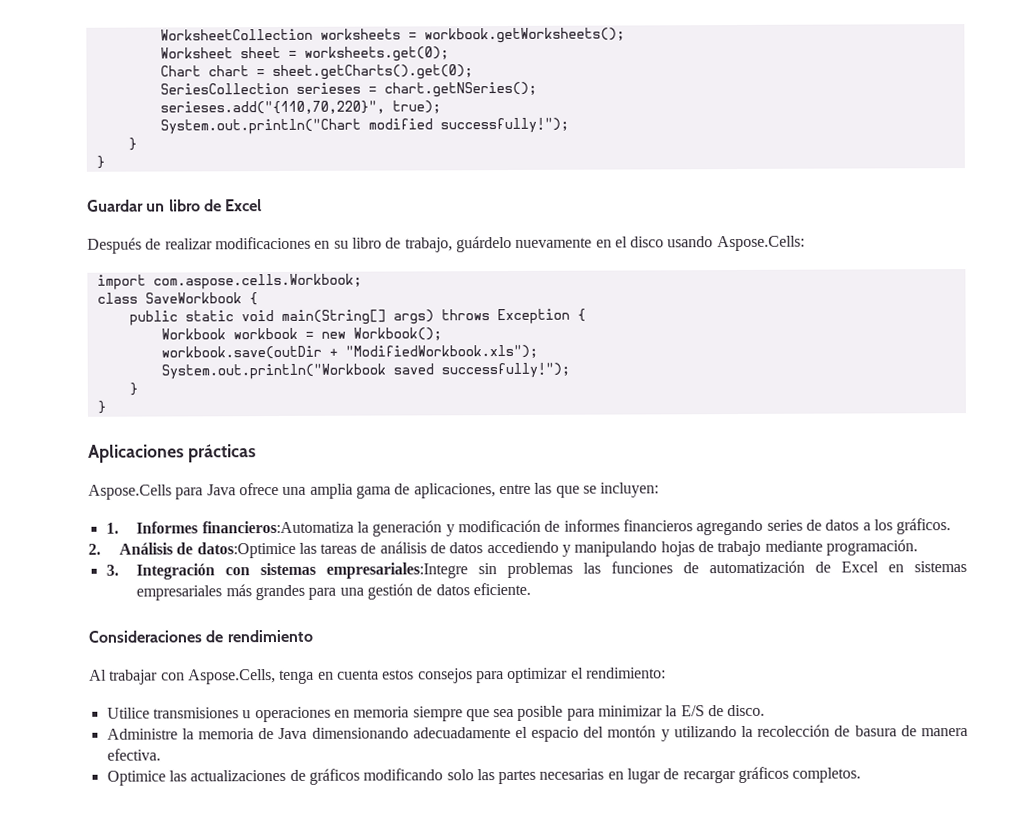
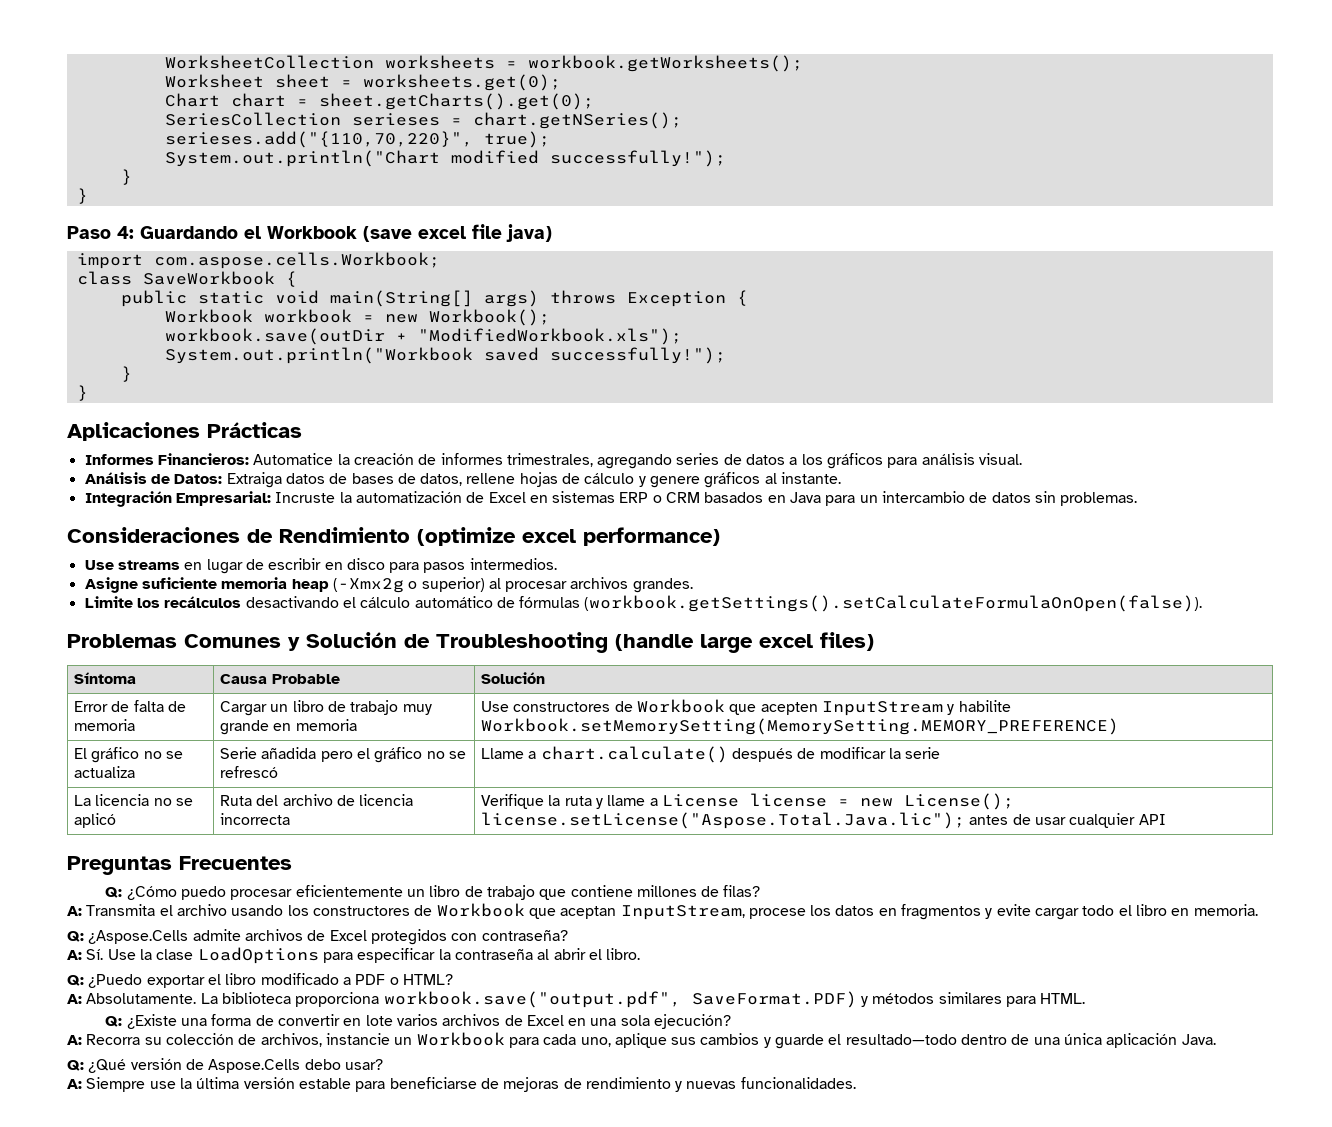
[87,199,263,212] [87,235,805,254] Guardar un libro de Excel // Después de realizar modificaciones en su libro de trabajo, guárdelo nuevamente en el disco usando Aspose.Cells: -> [67,224,552,242] Paso 4: Guardando el Workbook (save excel file java)
[187,444,256,463] [88,482,660,500] [105,519,542,537] prácticas // Aspose.Cells para Java ofrece una amplia gama de aplicaciones, entre las que se incluyen: // 1. Informes financieros:Automatiza la generación y modificación -> [207,422,302,438] [84,453,414,465] Prácticas // Informes Financieros: Automatice la creación
[623,519,694,532] financieros -> [506,453,593,467] trimestrales,
[896,518,952,535] [88,539,918,559] [105,561,700,580] gráficos. // 2. Análisis de datos:Optimice las tareas de análisis de datos accediendo y manipulando hojas de trabajo mediante programación. // 3. Integración con sistemas empresariales:Integre sin problemas las funciones de -> [827,453,1023,469] [84,472,842,488] [84,491,352,507] gráficos para análisis visual. // Análisis de Datos: Extraiga datos de bases de datos, rellene hojas de cálculo y genere gráficos al instante. // Integración Empresarial: Incruste la
[136,582,532,601] [88,629,313,643] [89,667,666,685] [106,704,766,723] [106,724,968,742] [106,748,161,761] [106,766,862,786] empresariales más grandes para una gestión de datos eficiente. // Consideraciones de rendimiento // Al trabajar con Aspose.Cells, tenga en cuenta estos consejos para optimizar el rendimiento: // Utilice transmisiones u operaciones en memoria siempre que sea posible para minimizar la E/S de disco. // Administre la memoria de Java dimensionando adecuadamente el espacio del montón y utilizando la recolección de basura de manera efectiva. // Optimice las actualizaciones de gráficos modificando solo las partes necesarias en lugar de recargar gráficos completos. -> [619,491,1138,506] [67,527,720,546] [84,558,557,574] [84,577,693,593] [84,595,1203,612] [67,632,874,653] [74,672,137,684] [220,674,341,684] [481,672,546,684] [74,700,186,712] [74,719,136,731] [220,700,432,716] [220,719,357,735] [481,699,1011,716] [481,718,1120,735] [74,747,183,763] [74,766,136,778] [220,747,466,763] [220,766,279,778] [481,746,941,763] [74,794,193,806] [74,813,117,828] [220,794,414,806] [220,813,291,825] [481,793,1014,810] [481,812,1166,829] [67,856,292,875] [105,885,761,900] [67,903,1258,920] [67,929,568,945] [67,947,641,964] [67,973,453,988] [67,991,1086,1008] [105,1014,732,1029] [67,1032,1216,1049] [67,1058,383,1073] [67,1077,856,1092] ERP o CRM basados en Java para un intercambio de datos sin problemas. // Consideraciones de Rendimiento (optimize excel performance) // Use streams en lugar de escribir en disco para pasos intermedios. // Asigne suficiente memoria heap (-Xmx2g o superior) al procesar archivos grandes. // Limite los recálculos desactivando el cálculo automático de fórmulas (workbook.getSettings().setCalculateFormulaOnOpen(false)). // Problemas Comunes y Solución de Troubleshooting (handle large excel files) // Síntoma | Causa Probable | Solución // Error de falta de memoria | Cargar un libro de trabajo muy grande en memoria | Use constructores de Workbook que acepten InputStream y habilite Workbook.setMemorySetting(MemorySetting.MEMORY_PREFERENCE) // El gráfico no se actualiza | Serie añadida pero el gráfico no se refrescó | Llame a chart.calculate() después de modificar la serie // La licencia no se aplicó | Ruta del archivo de licencia incorrecta | Verifique la ruta y llame a License license = new License(); license.setLicense("Aspose.Total.Java.lic"); antes de usar cualquier API // Preguntas Frecuentes // Q: ¿Cómo puedo procesar eficientemente un libro de trabajo que contiene millones de filas? // A: Transmita el archivo usando los constructores de Workbook que aceptan InputStream, procese los datos en fragmentos y evite cargar todo el libro en memoria. // Q: ¿Aspose.Cells admite archivos de Excel protegidos con contraseña? // A: Sí. Use la clase LoadOptions para especificar la contraseña al abrir el libro. // Q: ¿Puedo exportar el libro modificado a PDF o HTML? // A: Absolutamente. La biblioteca proporciona workbook.save("output.pdf", SaveFormat.PDF) y métodos similares para HTML. // Q: ¿Existe una forma de convertir en lote varios archivos de Excel en una sola ejecución? // A: Recorra su colección de archivos, instancie un Workbook para cada uno, aplique sus cambios y guarde el resultado—todo dentro de una única aplicación Java. // Q: ¿Qué versión de Aspose.Cells debo usar? // A: Siempre use la última versión estable para beneficiarse de mejoras de rendimiento y nuevas funcionalidades.

